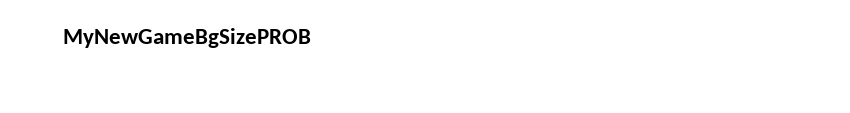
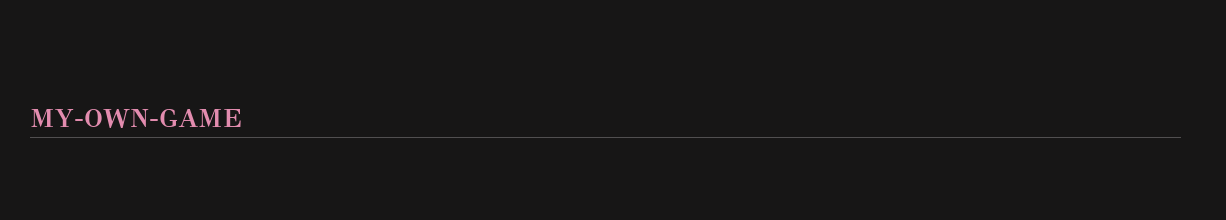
[63,28,311,48] MyNewGameBgSizePROB -> [30,108,242,128] MY-OWN-GAME

